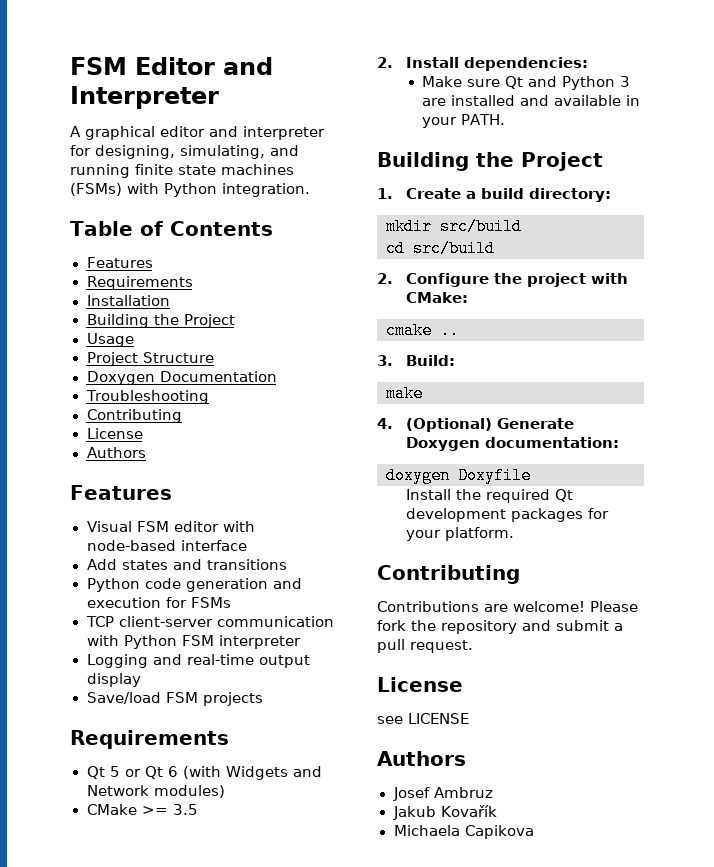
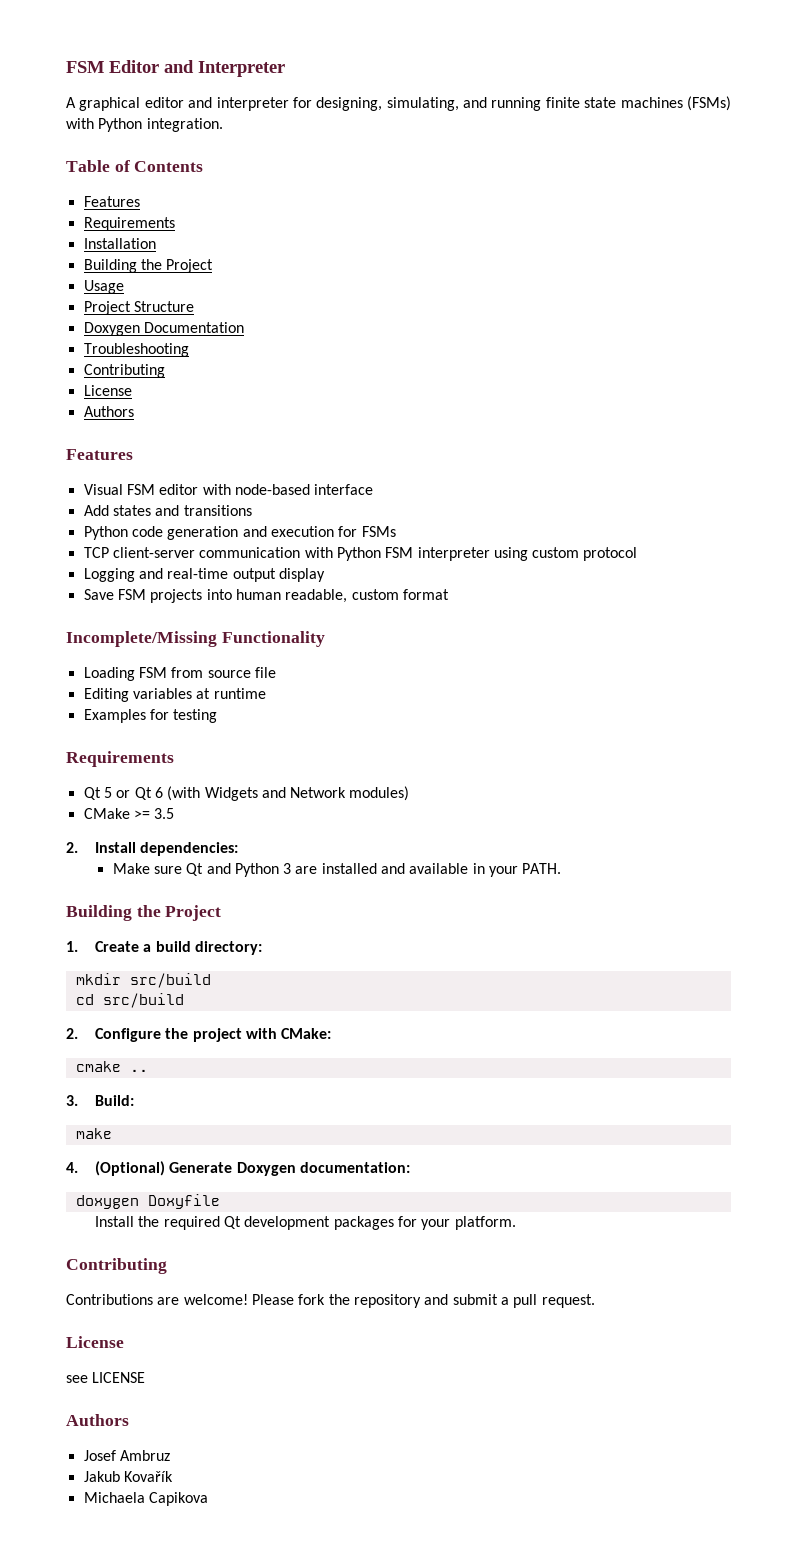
(301, 642) none -> [493,547,638,561] using custom protocol
[86,692,161,704] Save/load -> [83,589,114,600] Save
(263, 699) none -> [206,589,449,603] [66,631,325,647] [83,667,276,681] [83,688,266,702] [83,709,218,723] into human readable, custom format // Incomplete/Missing Functionality // Loading FSM from source file // Editing variables at runtime // Examples for testing

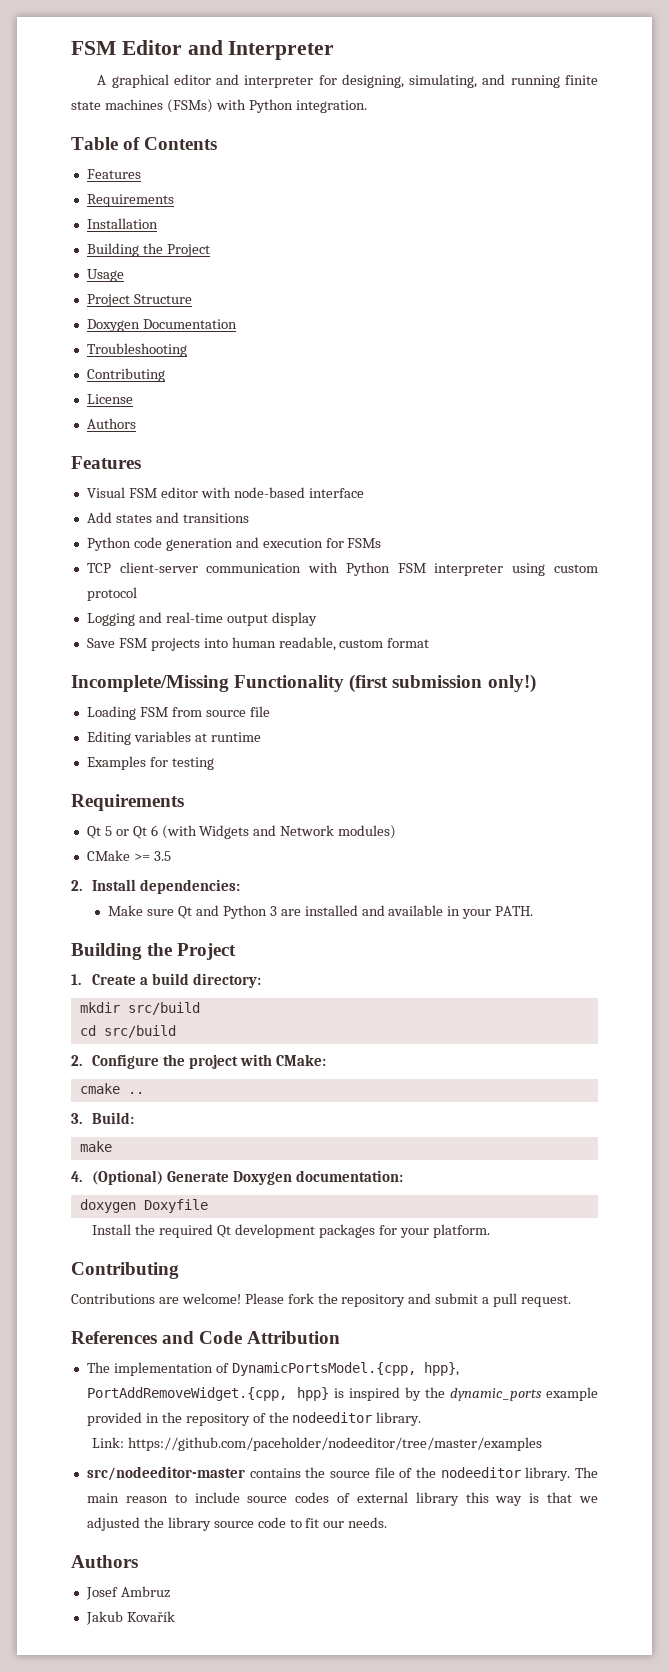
(325, 639) none -> [349,674,536,693] (first submission only!)
[66,1336,124,1348] [66,1372,146,1383] License // see LICENSE -> [71,1331,341,1344] [86,1362,459,1376] [86,1387,598,1401] [86,1412,422,1426] [92,1437,543,1451] [86,1466,598,1481] [86,1492,599,1506] [86,1517,388,1531] References and Code Attribution // The implementation of DynamicPortsModel.{cpp, hpp}, PortAddRemoveWidget.{cpp, hpp} is inspired by the dynamic_ports example provided in the repository of the nodeeditor library. // Link: https://github.com/paceholder/nodeeditor/tree/master/examples // src/nodeeditor-master contains the source file of the nodeeditor library. The main reason to include source codes of external library this way is that we adjusted the library source code to fit our needs.
[83,1492,208,1506] // Michaela Capikova -> (175, 1616) none

